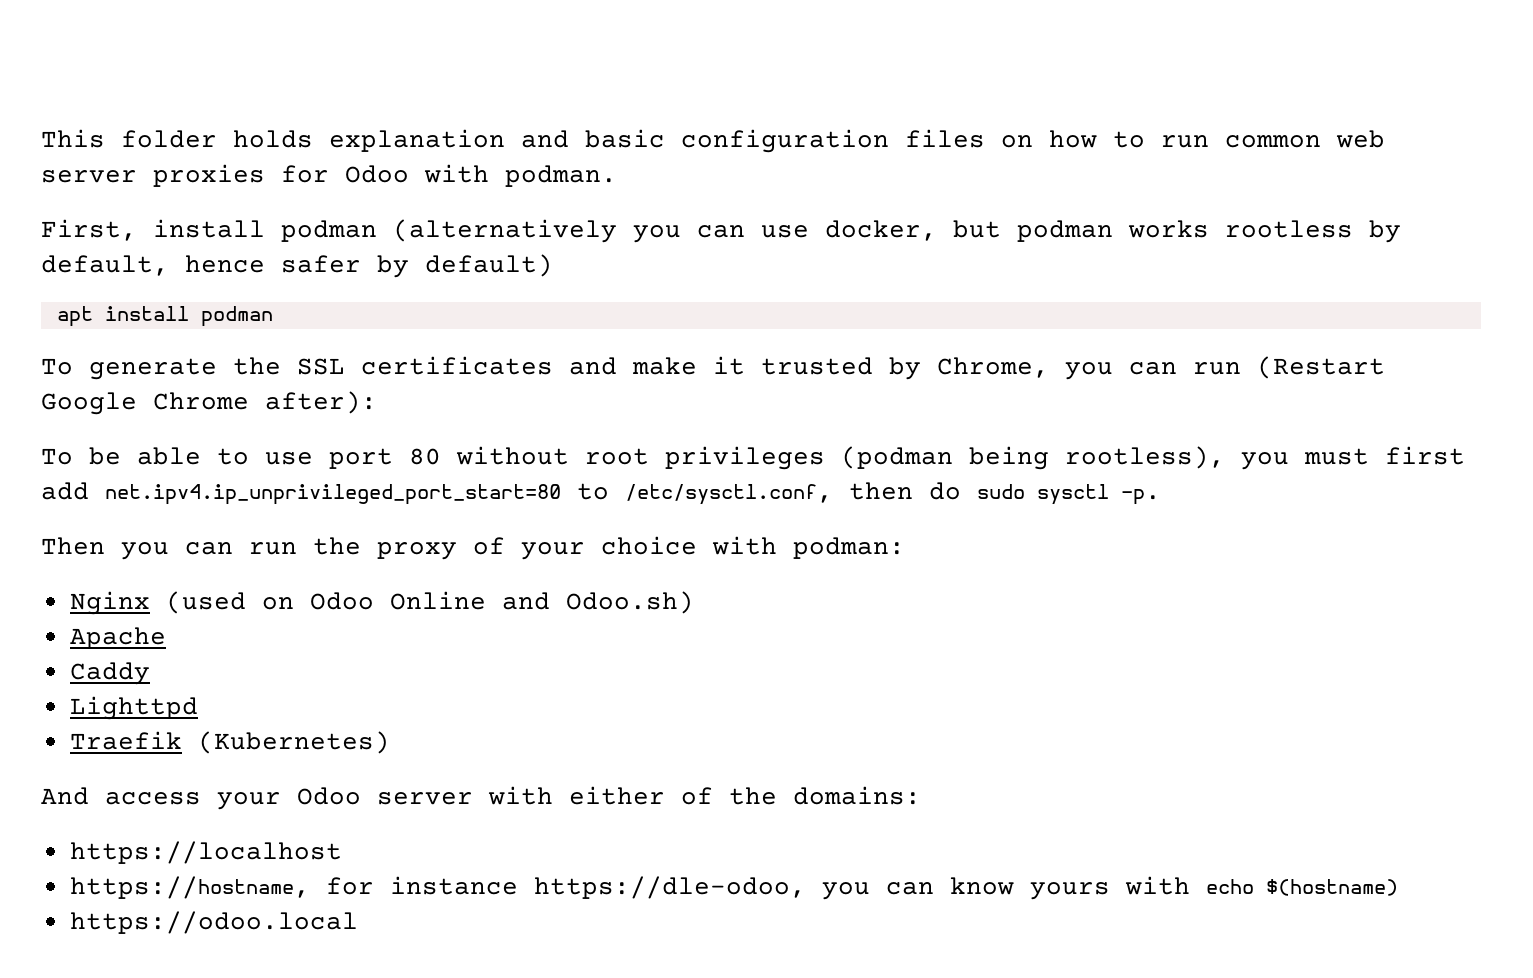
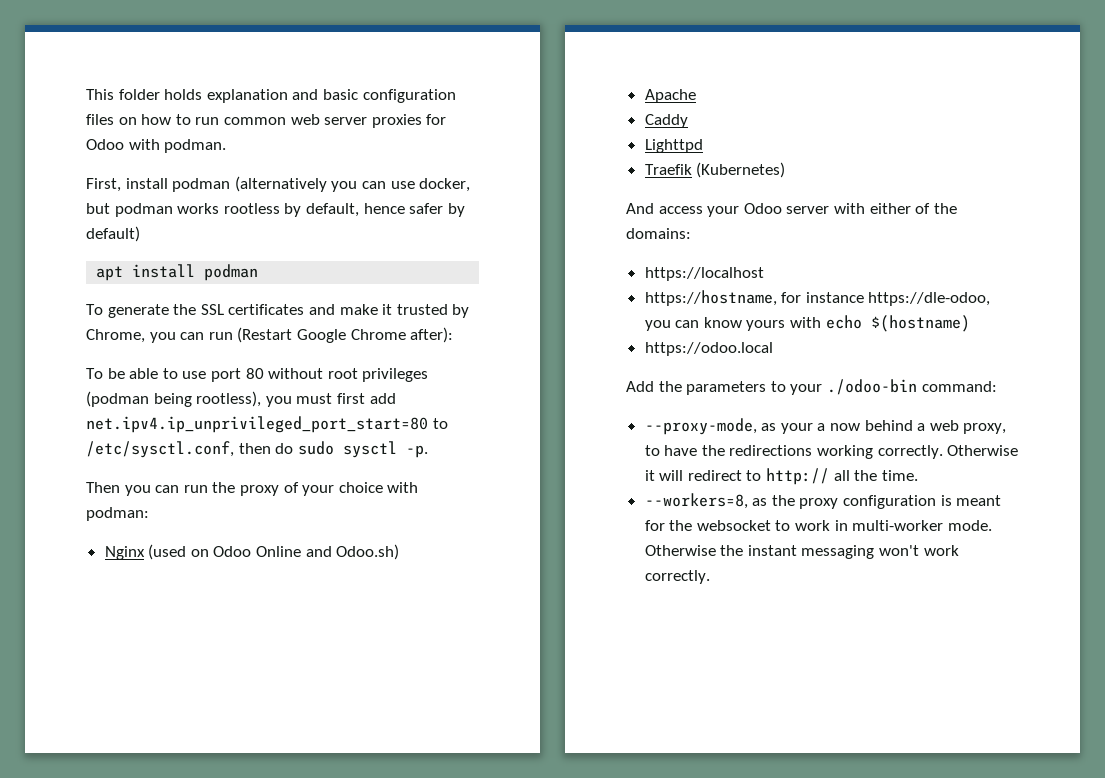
(358, 922) none -> [626,379,997,395] [644,418,1007,435] [644,445,1019,459] [644,468,918,485] [644,493,1002,509] [644,520,992,531] [644,545,959,559] [644,570,710,584] // Add the parameters to your ./odoo-bin command: // --proxy-mode, as your a now behind a web proxy, to have the redirections working correctly. Otherwise it will redirect to http:// all the time. // --workers=8, as the proxy configuration is meant for the websocket to work in multi-worker mode. Otherwise the instant messaging won't work correctly.

